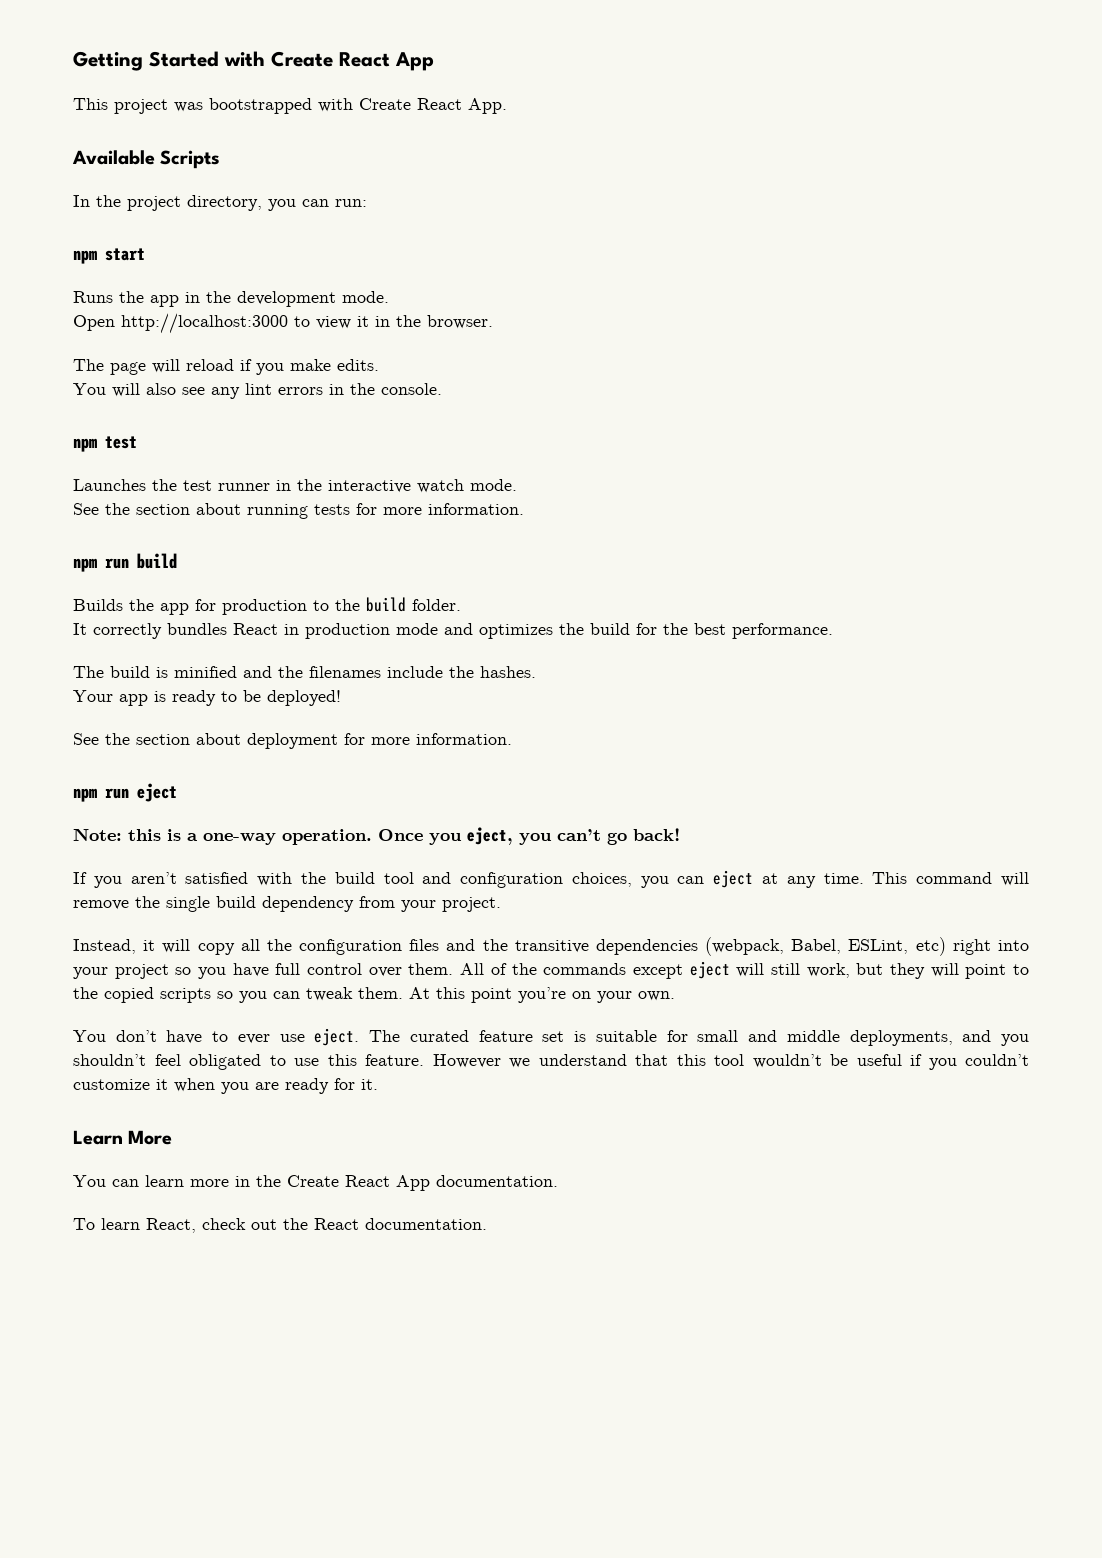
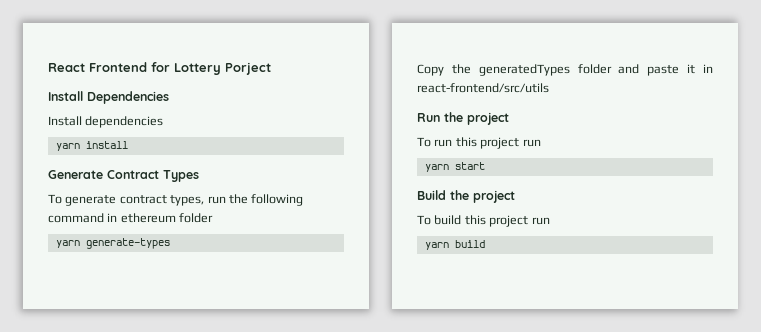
[73,51,434,71] [73,98,507,114] [72,150,221,169] [73,195,367,211] [73,248,145,264] [73,291,389,307] [73,313,493,334] [73,359,379,375] [73,383,442,399] [73,436,137,452] [73,479,517,493] [73,503,524,519] [73,553,177,572] [73,597,461,615] [73,623,833,639] [73,666,536,678] [73,690,341,706] [73,733,512,749] [73,783,177,802] [73,827,680,845] [73,870,1029,888] [73,896,501,912] [73,937,1029,956] [73,961,1029,979] [73,987,675,1003] [73,1028,1029,1046] [73,1054,1029,1070] [73,1078,378,1094] [73,1130,173,1145] [73,1175,558,1191] [73,1218,487,1233] Getting Started with Create React App // This project was bootstrapped with Create React App. // Available Scripts // In the project directory, you can run: // npm start // Runs the app in the development mode. // Open http://localhost:3000 to view it in the browser. // The page will reload if you make edits. // You will also see any lint errors in the console. // npm test // Launches the test runner in the interactive watch mode. // See the section about running tests for more information. // npm run build // Builds the app for production to the build folder. // It correctly bundles React in production mode and optimizes the build for the best performance. // The build is minified and the filenames include the hashes. // Your app is ready to be deployed! // See the section about deployment for more information. // npm run eject // Note: this is a one-way operation. Once you eject, you can’t go back! // If you aren’t satisfied with the build tool and configuration choices, you can eject at any time. This command will remove the single build dependency from your project. // Instead, it will copy all the configuration files and the transitive dependencies (webpack, Babel, ESLint, etc) right into your project so you have full control over them. All of the commands except eject will still work, but they will point to the copied scripts so you can tweak them. At this point you’re on your own. // You don’t have to ever use eject. The curated feature set is suitable for small and middle deployments, and you shouldn’t feel obligated to use this feature. However we understand that this tool wouldn’t be useful if you couldn’t customize it when you are ready for it. // Learn More // You can learn more in the Create React App documentation. // To learn React, check out the React documentation. -> [48,62,271,75] [48,91,169,104] [48,116,164,128] [55,141,128,151] [48,170,199,182] [48,194,304,206] [48,213,214,223] [55,238,170,249] [417,64,713,76] [417,83,549,93] [417,112,509,125] [417,137,541,149] [424,162,485,172] [417,190,515,203] [417,215,550,227] [424,240,485,250] React Frontend for Lottery Porject // Install Dependencies // Install dependencies // yarn install // Generate Contract Types // To generate contract types, run the following command in ethereum folder // yarn generate-types // Copy the generatedTypes folder and paste it in react-frontend/src/utils // Run the project // To run this project run // yarn start // Build the project // To build this project run // yarn build

